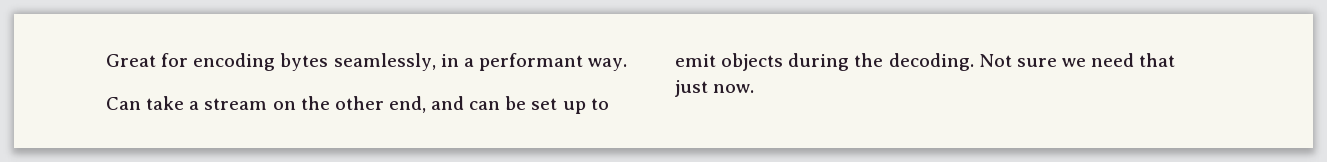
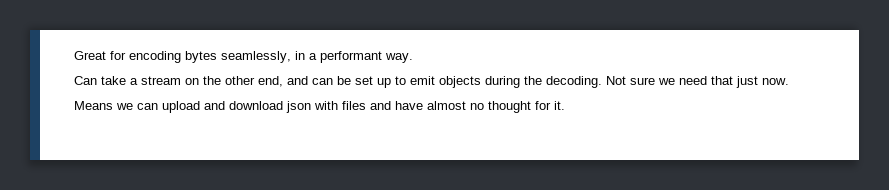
(755, 88) none -> [74,101,565,113] // Means we can upload and download json with files and have almost no thought for it.

